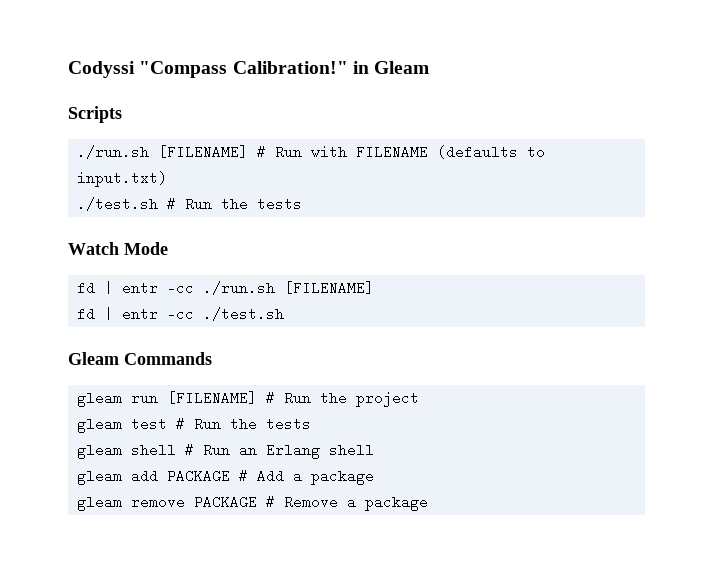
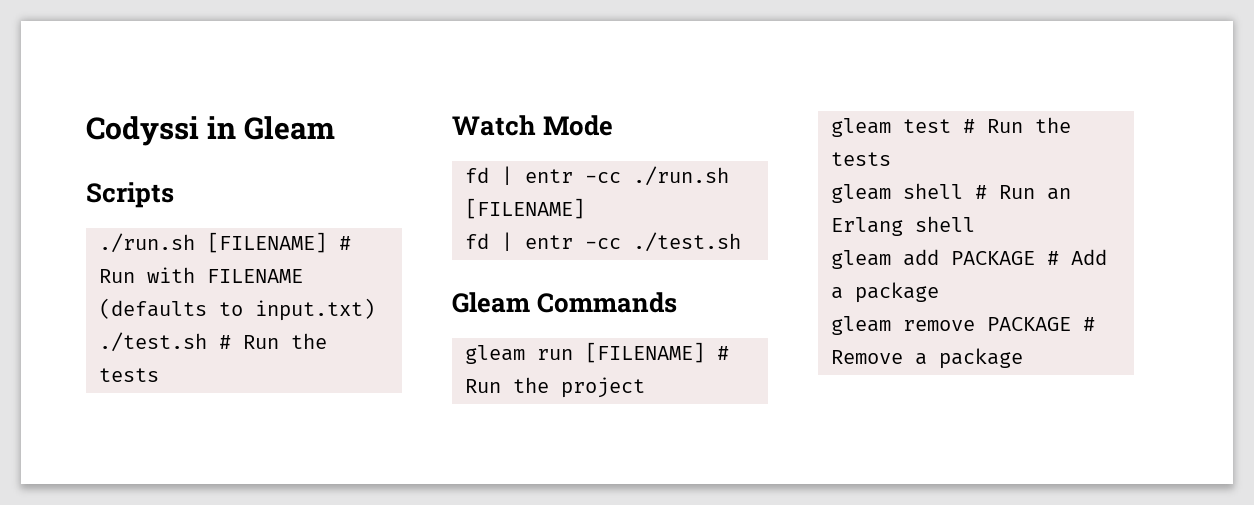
[139,61,348,78] "Compass Calibration!" -> (199, 131) none

